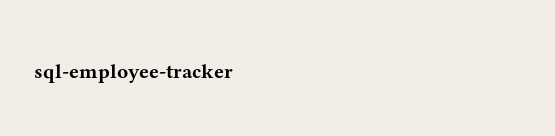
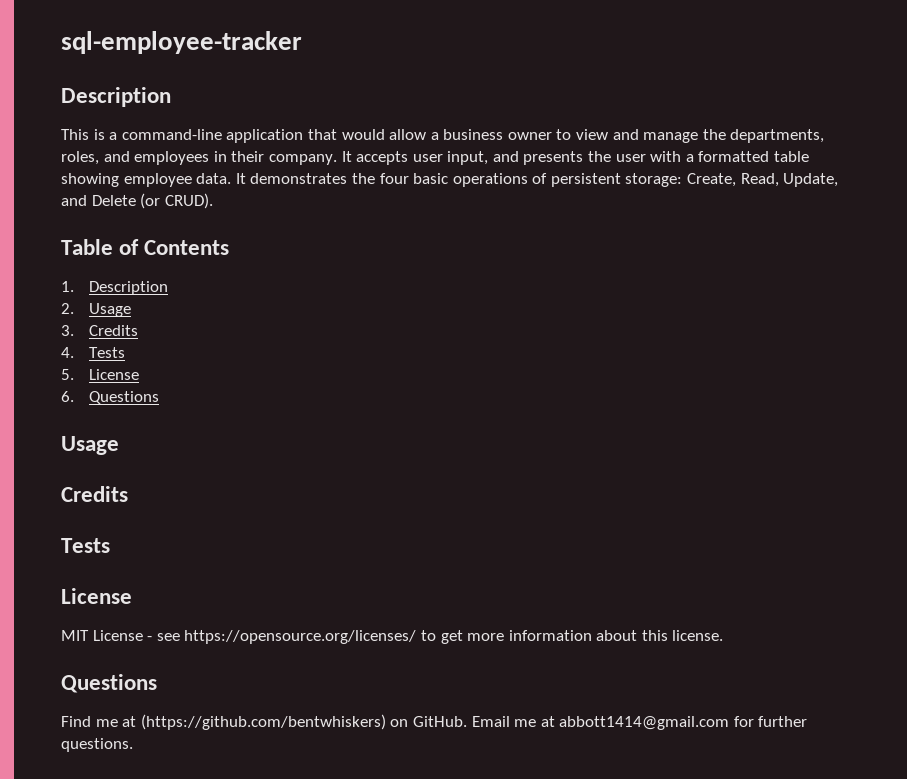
(233, 73) none -> [61,87,171,107] [61,129,825,143] [61,151,810,165] [61,173,839,187] [61,193,213,209] [61,239,230,255] [61,281,168,295] [61,303,131,317] [61,325,138,336] [61,347,125,358] [61,369,139,380] [61,391,159,404] [61,436,119,455] [61,486,128,502] [61,538,110,553] [61,588,132,604] [61,630,724,644] [61,674,157,693] [61,714,808,730] [61,738,133,752] // Description // This is a command-line application that would allow a business owner to view and manage the departments, roles, and employees in their company. It accepts user input, and presents the user with a formatted table showing employee data. It demonstrates the four basic operations of persistent storage: Create, Read, Update, and Delete (or CRUD). // Table of Contents // 1. Description // 2. Usage // 3. Credits // 4. Tests // 5. License // 6. Questions // Usage // Credits // Tests // License // MIT License - see https://opensource.org/licenses/ to get more information about this license. // Questions // Find me at (https://github.com/bentwhiskers) on GitHub. Email me at abbott1414@gmail.com for further questions.

